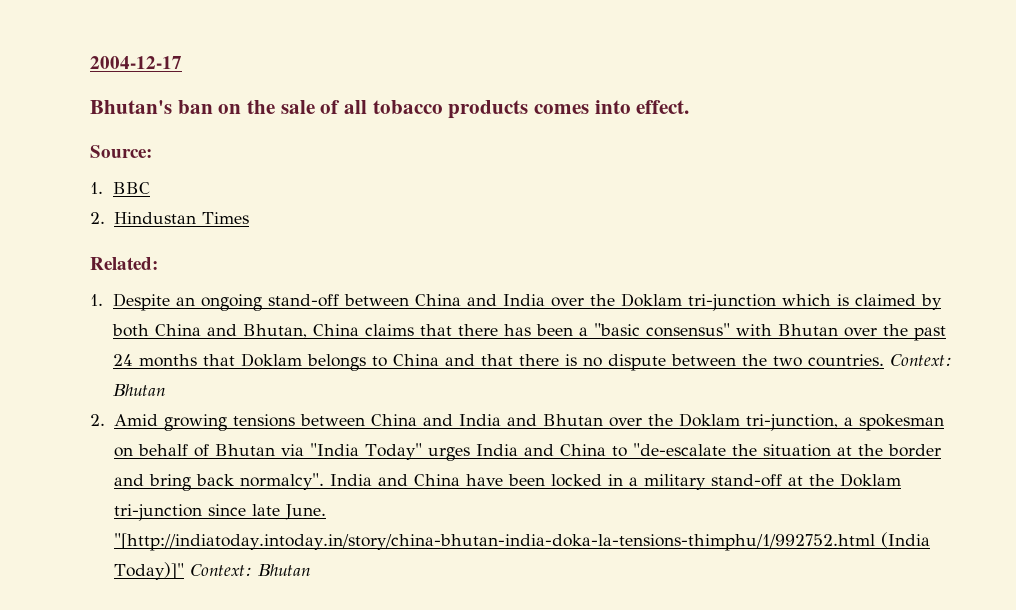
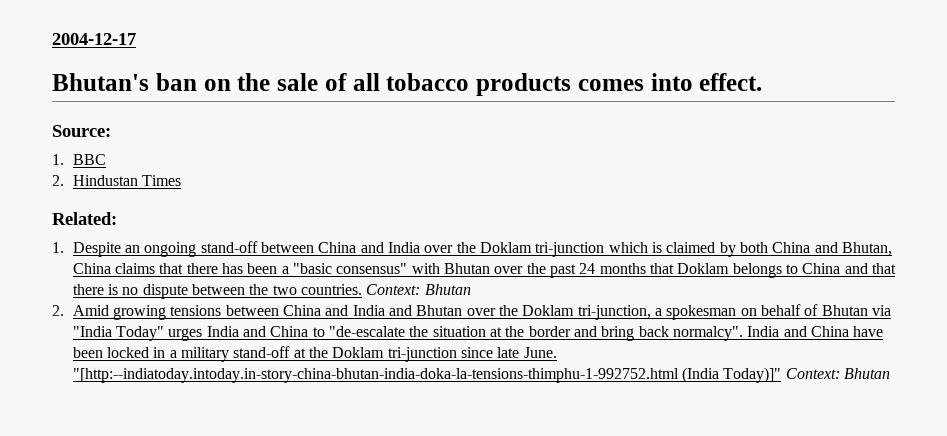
[113,533,875,551] "[http://indiatoday.intoday.in/story/china-bhutan-india-doka-la-tensions-thimphu/1/992752.html -> [72,368,679,383] "[http:--indiatoday.intoday.in-story-china-bhutan-india-doka-la-tensions-thimphu-1-992752.html

